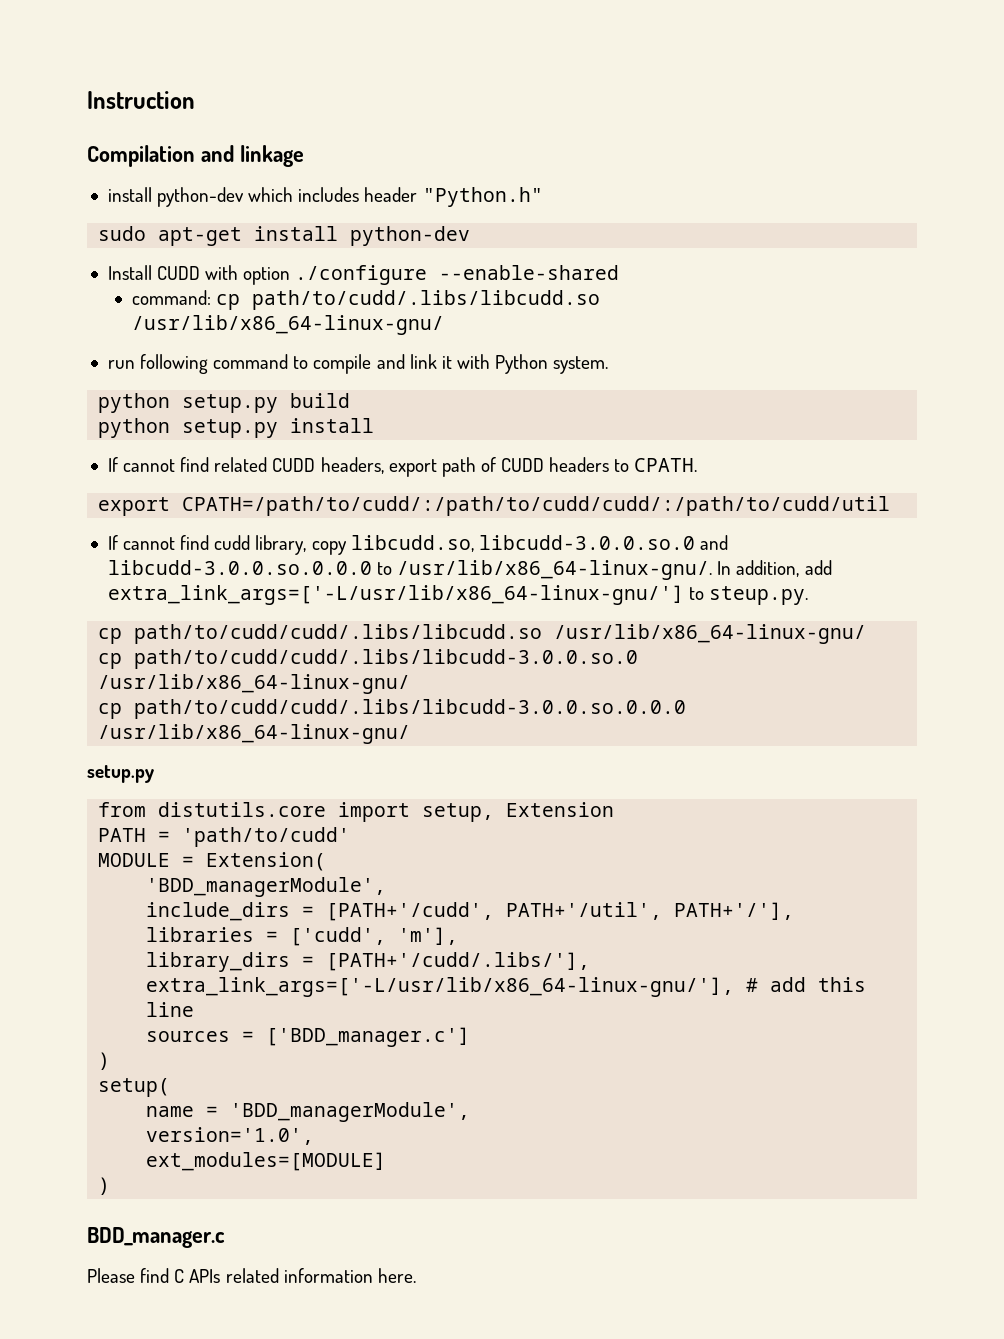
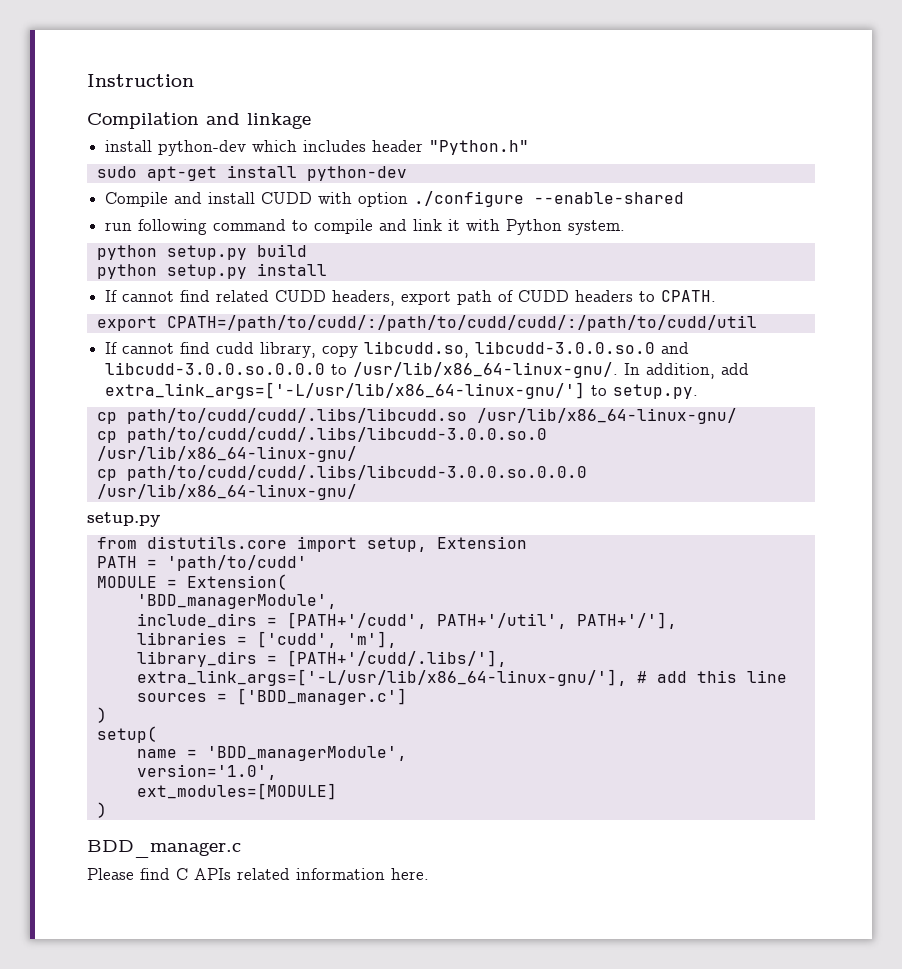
[107,265,152,280] Install -> [105,192,256,207] Compile and install
[132,290,601,310] [132,315,445,335] // command: cp path/to/cudd/.libs/libcudd.so /usr/lib/x86_64-linux-gnu/ -> (685, 198) none
[709,586,809,605] steup.py. -> [613,384,699,399] setup.py.

